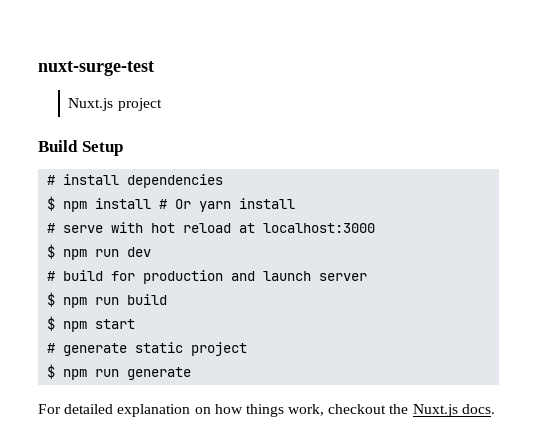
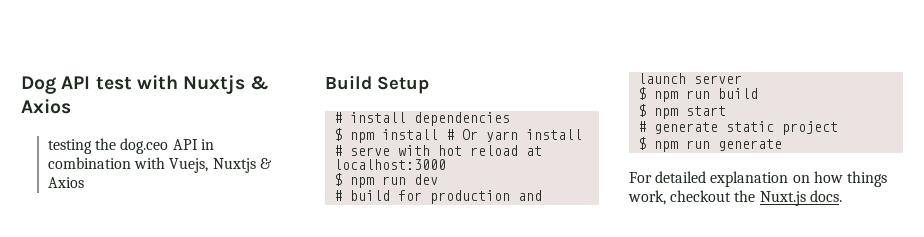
[38,61,154,76] [68,98,162,111] nuxt-surge-test // Nuxt.js project -> [21,75,270,94] [21,99,71,114] [47,138,214,154] [47,157,272,173] [47,177,84,188] Dog API test with Nuxtjs & Axios // testing the dog.ceo API in combination with Vuejs, Nuxtjs & Axios

